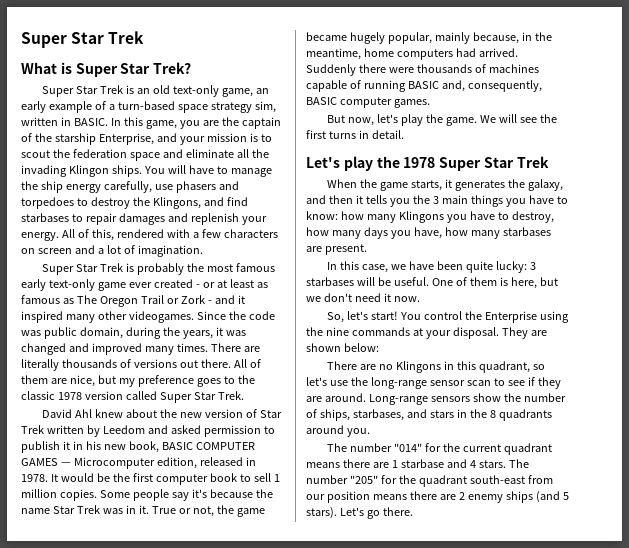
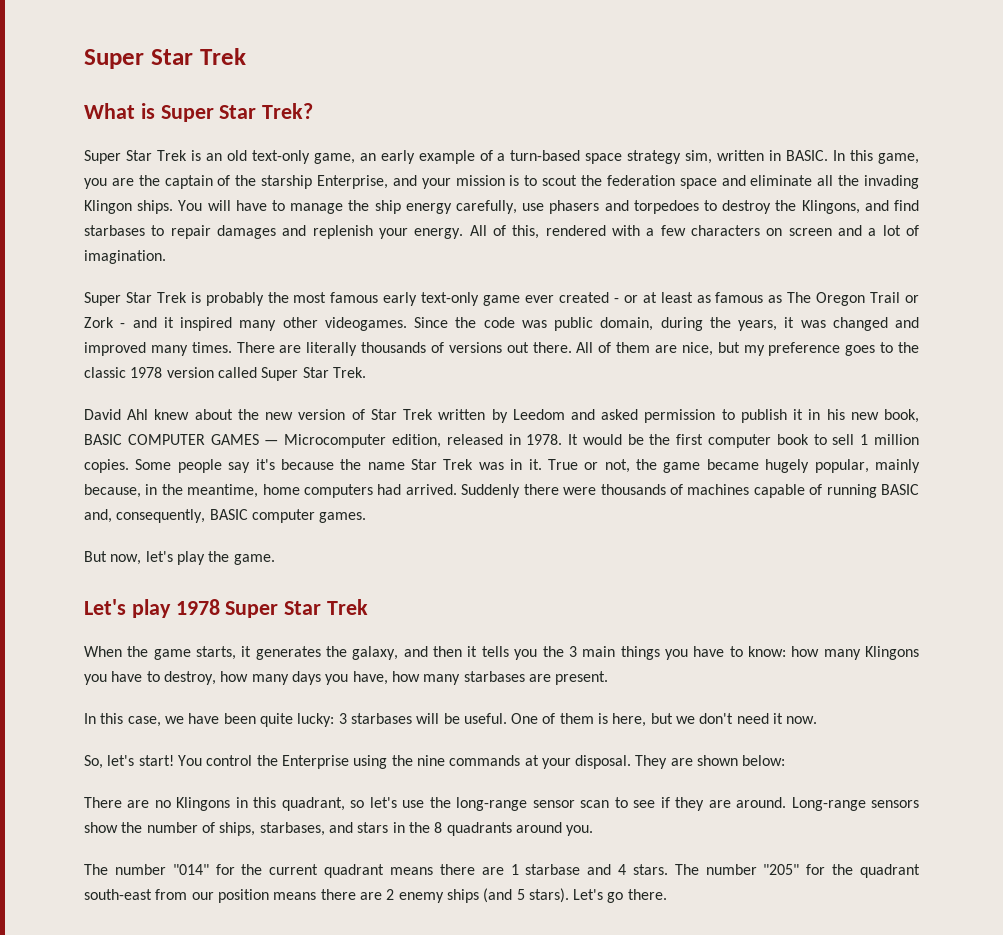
[480,114,558,123] [306,130,404,139] We will see the first turns in detail. -> (275, 559) none
[376,156,400,168] the -> (171, 608) none

